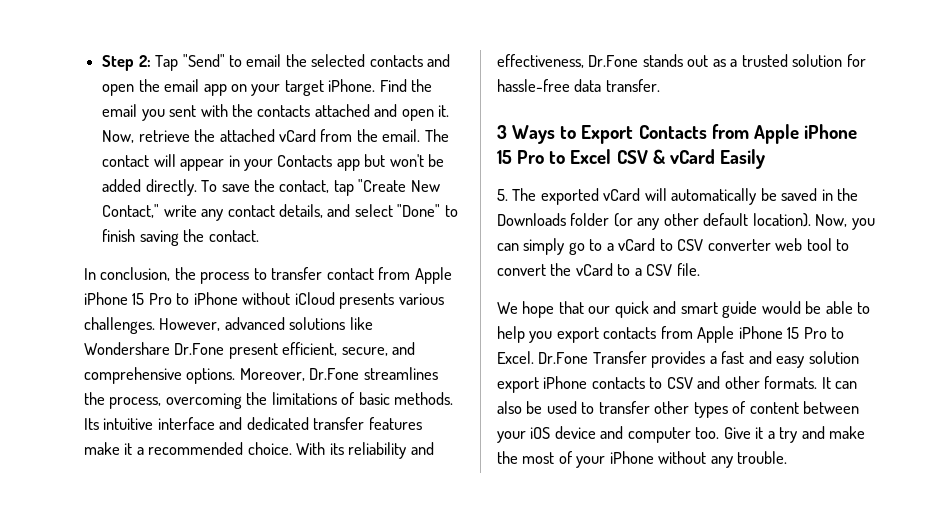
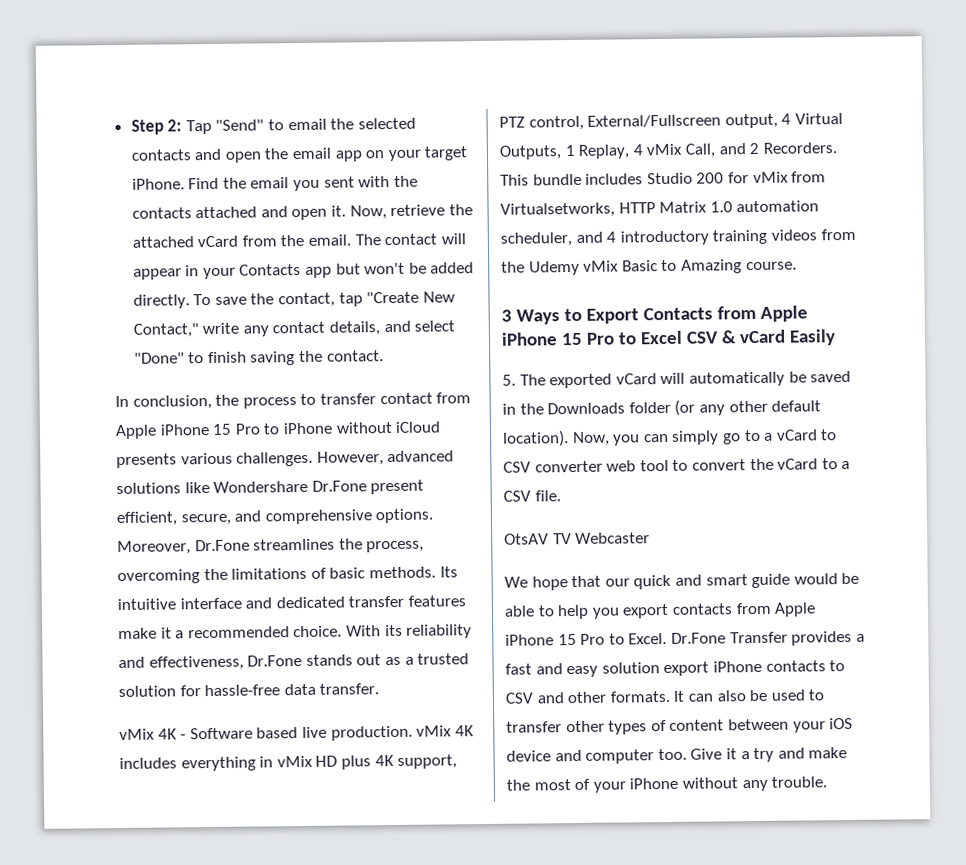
(660, 85) none -> [119,725,474,741] [119,754,458,772] [499,113,843,131] [499,142,837,160] [500,171,827,186] [500,200,820,218] [500,228,856,247] [501,259,797,276] // vMix 4K - Software based live production. vMix 4K includes everything in vMix HD plus 4K support, PTZ control, External/Fullscreen output, 4 Virtual Outputs, 1 Replay, 4 vMix Call, and 2 Recorders. This bundle includes Studio 200 for vMix from Virtualsetworks, HTTP Matrix 1.0 automation scheduler, and 4 introductory training videos from the Udemy vMix Basic to Amazing course.
(700, 269) none -> [504,532,651,545] // OtsAV TV Webcaster

